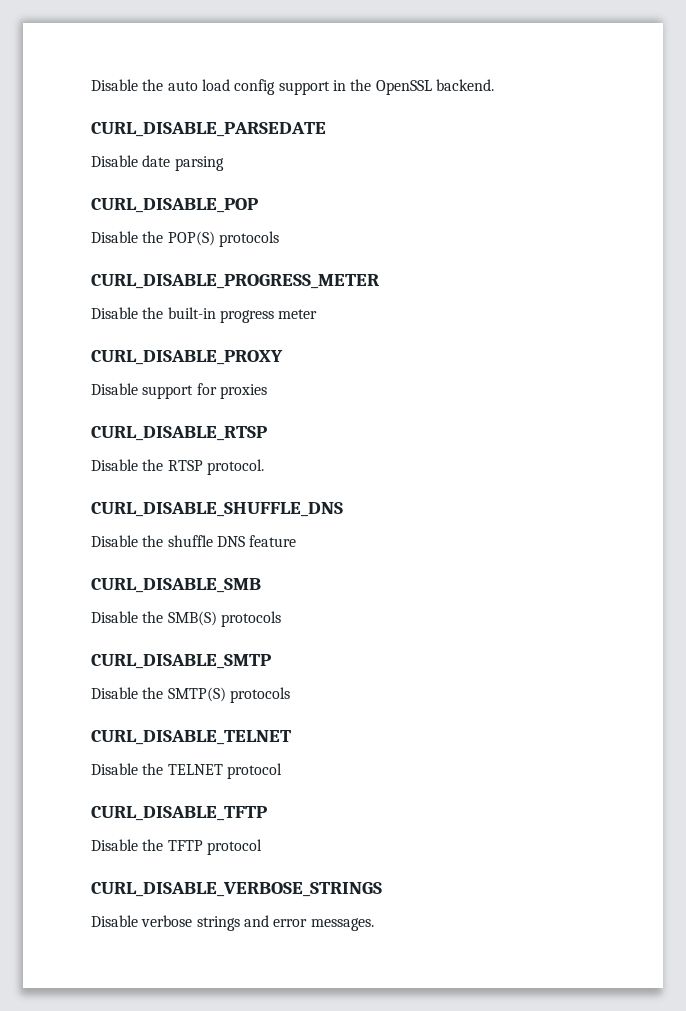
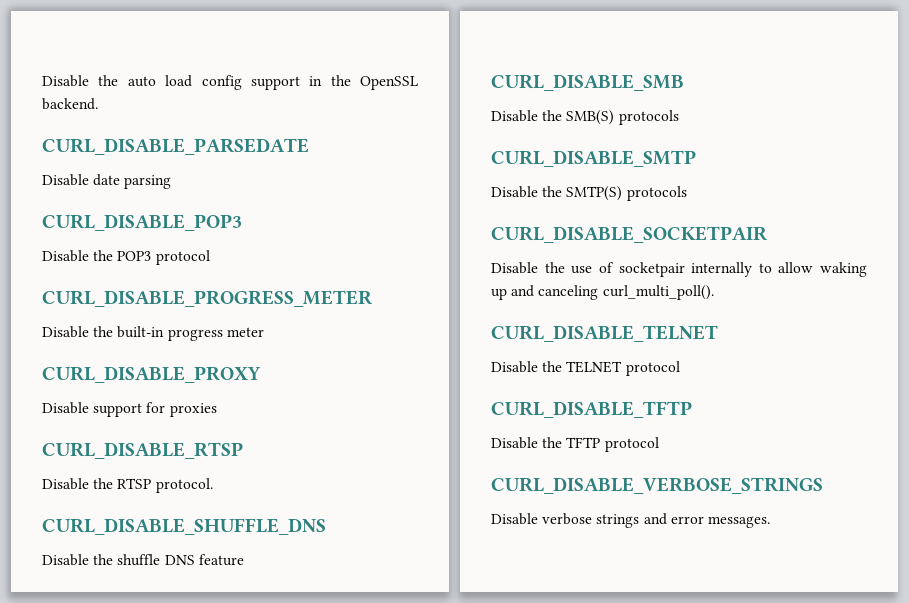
[91,198,258,213] [91,231,279,247] CURL_DISABLE_POP // Disable the POP(S) protocols -> [42,214,242,231] [42,250,210,265] CURL_DISABLE_POP3 // Disable the POP3 protocol
(290, 695) none -> [491,226,767,243] [491,262,867,277] [491,285,714,300] // CURL_DISABLE_SOCKETPAIR // Disable the use of socketpair internally to allow waking up and canceling curl_multi_poll().

